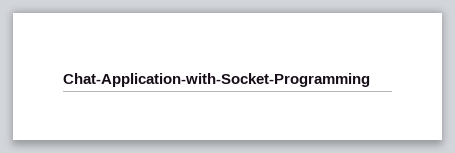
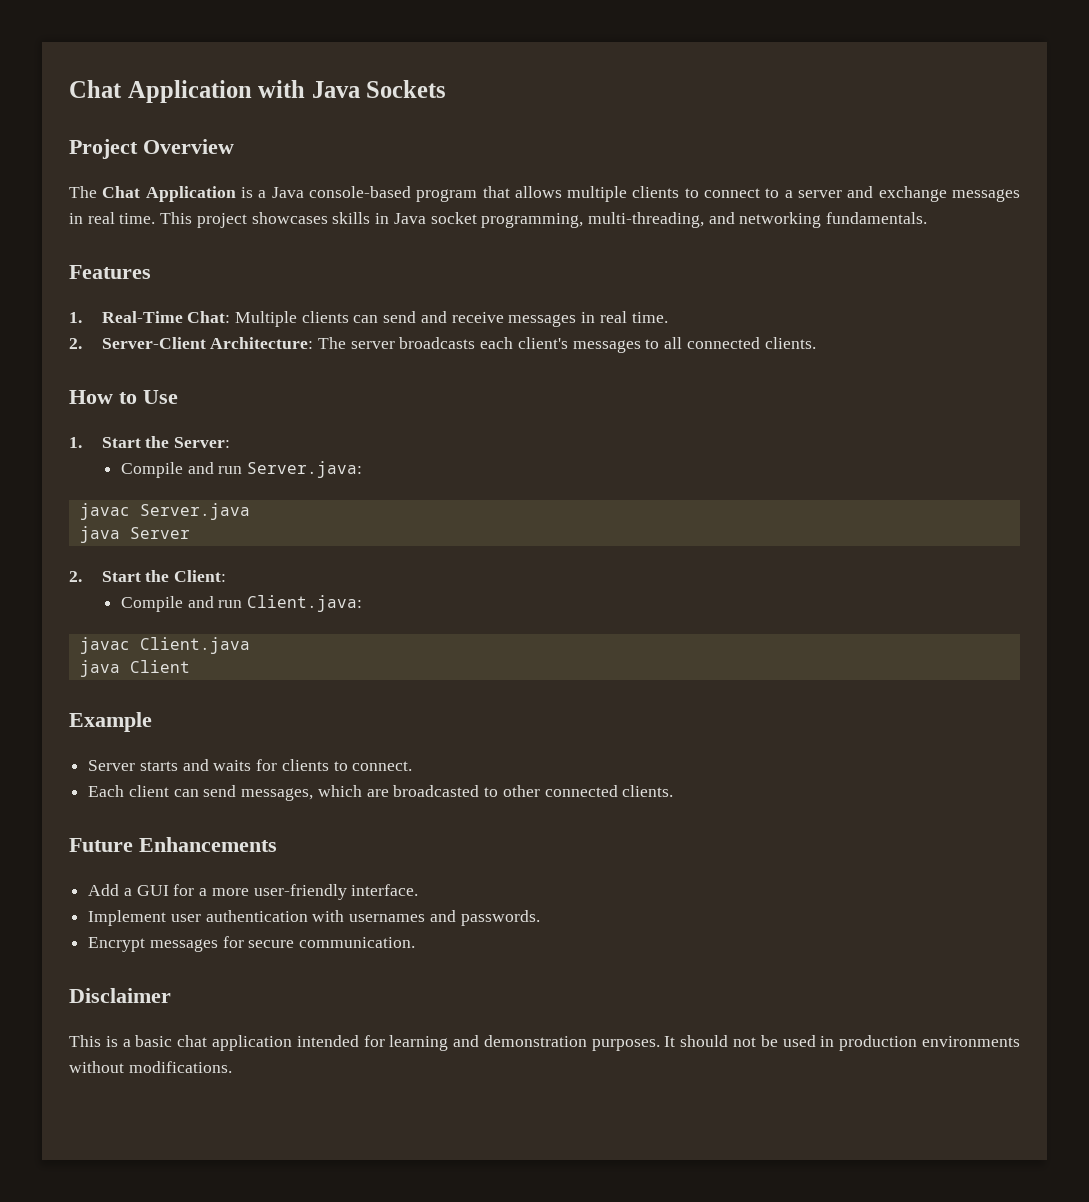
[63,73,370,87] Chat-Application-with-Socket-Programming -> [69,80,447,103] [69,139,234,159] [69,186,1020,202] [69,212,928,228] [69,265,151,279] [69,311,668,327] [69,337,816,353] [69,390,178,404] [69,436,230,448] [120,461,362,478] [79,503,250,520] [79,526,190,543] [69,570,226,582] [120,595,362,612] [79,637,250,654] [79,660,190,677] [69,712,152,732] [88,759,413,771] [88,785,674,801] [69,837,277,852] [88,884,419,900] [88,910,540,926] [88,936,416,952] [69,988,171,1003] [69,1035,1020,1051] [69,1061,232,1073] Chat Application with Java Sockets // Project Overview // The Chat Application is a Java console-based program that allows multiple clients to connect to a server and exchange messages in real time. This project showcases skills in Java socket programming, multi-threading, and networking fundamentals. // Features // 1. Real-Time Chat: Multiple clients can send and receive messages in real time. // 2. Server-Client Architecture: The server broadcasts each client's messages to all connected clients. // How to Use // 1. Start the Server: // Compile and run Server.java: // javac Server.java // java Server // 2. Start the Client: // Compile and run Client.java: // javac Client.java // java Client // Example // Server starts and waits for clients to connect. // Each client can send messages, which are broadcasted to other connected clients. // Future Enhancements // Add a GUI for a more user-friendly interface. // Implement user authentication with usernames and passwords. // Encrypt messages for secure communication. // Disclaimer // This is a basic chat application intended for learning and demonstration purposes. It should not be used in production environments without modifications.

